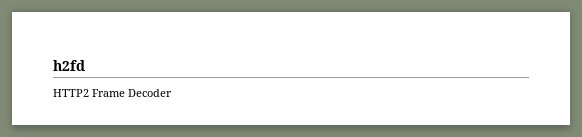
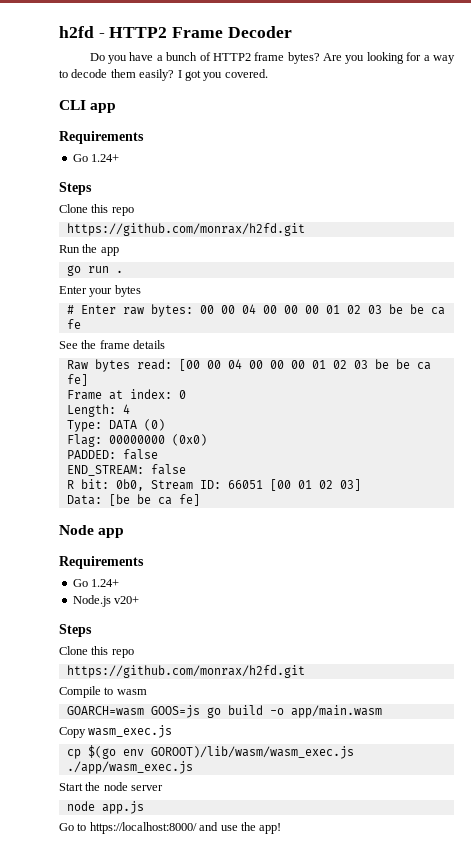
(85, 65) // -> [98,33,105,38] -
(172, 93) none -> [89,52,455,64] [59,69,268,81] [59,100,117,113] [59,131,144,144] [72,154,120,162] [59,182,92,195] [59,204,134,216] [66,223,305,236] [59,244,119,256] [66,265,123,276] [59,285,141,297] [66,304,445,317] [66,319,81,329] [59,340,166,349] [66,359,431,372] [66,374,88,386] [66,389,186,400] [66,404,130,417] [66,419,165,432] [66,434,207,447] [66,449,158,460] [66,464,186,476] [66,479,361,491] [66,494,200,506] [59,525,125,538] [59,556,144,569] [72,579,120,587] [72,595,140,607] [59,624,92,637] [59,646,134,658] [66,665,305,678] [59,686,147,698] [66,705,382,718] [59,725,173,738] [66,745,354,759] [66,761,193,774] [59,782,164,791] [66,801,144,814] [59,822,282,834] // Do you have a bunch of HTTP2 frame bytes? Are you looking for a way to decode them easily? I got you covered. // CLI app // Requirements // Go 1.24+ // Steps // Clone this repo // https://github.com/monrax/h2fd.git // Run the app // go run . // Enter your bytes // # Enter raw bytes: 00 00 04 00 00 00 01 02 03 be be ca fe // See the frame details // Raw bytes read: [00 00 04 00 00 00 01 02 03 be be ca fe] // Frame at index: 0 // Length: 4 // Type: DATA (0) // Flag: 00000000 (0x0) // PADDED: false // END_STREAM: false // R bit: 0b0, Stream ID: 66051 [00 01 02 03] // Data: [be be ca fe] // Node app // Requirements // Go 1.24+ // Node.js v20+ // Steps // Clone this repo // https://github.com/monrax/h2fd.git // Compile to wasm // GOARCH=wasm GOOS=js go build -o app/main.wasm // Copy wasm_exec.js // cp $(go env GOROOT)/lib/wasm/wasm_exec.js ./app/wasm_exec.js // Start the node server // node app.js // Go to https://localhost:8000/ and use the app!

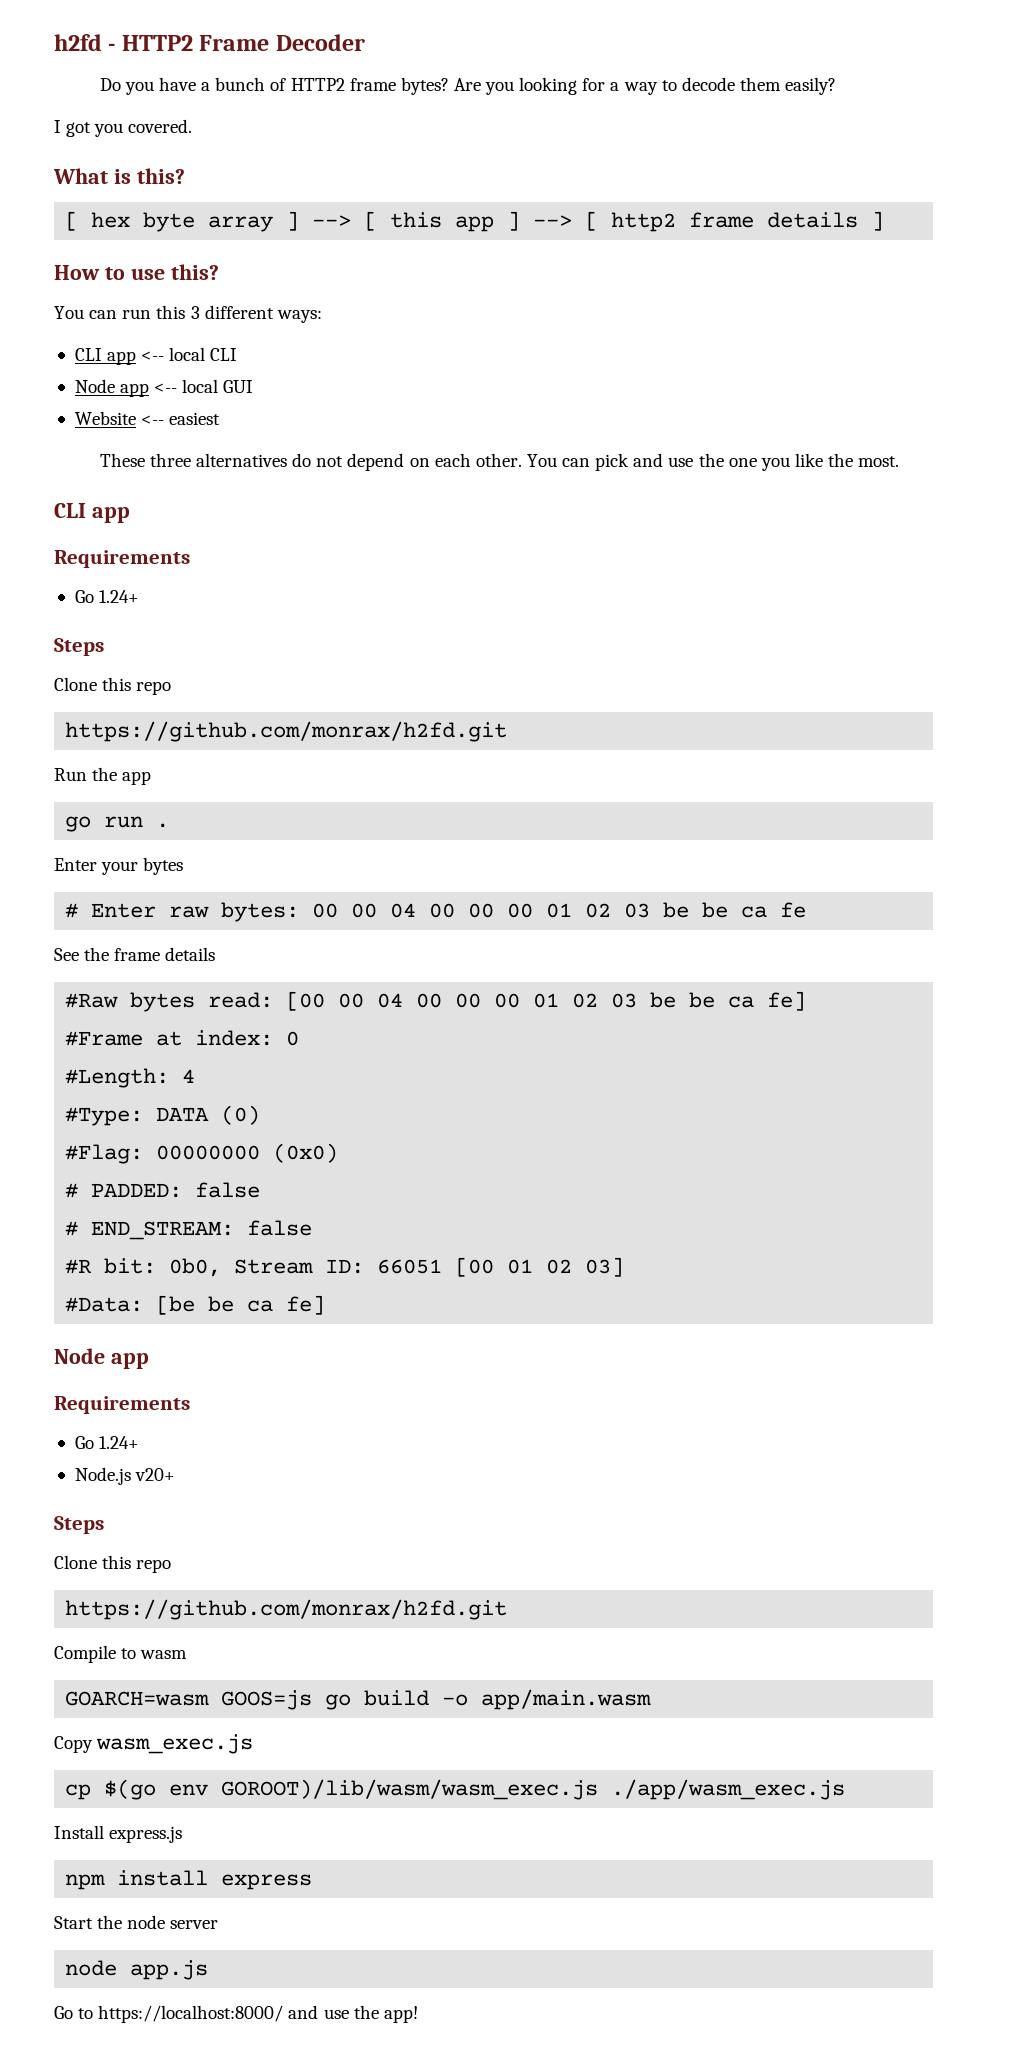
(175, 75) none -> (837, 86) //
(268, 73) none -> [53,168,185,184] [65,211,885,232] [54,264,219,280] [54,305,322,323] [74,347,238,365] [74,379,254,397] [74,411,221,425] [99,453,900,471] // What is this? // [ hex byte array ] --> [ this app ] --> [ http2 frame details ] // How to use this? // You can run this 3 different ways: // CLI app <-- local CLI // Node app <-- local GUI // Website <-- easiest // These three alternatives do not depend on each other. You can pick and use the one you like the most.
[66,360,88,370] Raw -> [65,993,119,1008] #Raw
[66,390,102,400] Frame -> [65,1031,144,1046] #Frame
[66,404,116,417] Length: -> [65,1068,170,1088] #Length:
[66,420,102,432] Type: -> [65,1107,144,1126] #Type:
[66,434,102,447] Flag: -> [65,1144,144,1164] #Flag:
(207, 440) none -> [65,1183,79,1198] #
(158, 454) none -> [65,1221,79,1236] #
[66,480,74,489] R -> [65,1259,93,1274] #R
[66,495,102,505] Data: -> [65,1297,144,1312] #Data:
(193, 767) none -> [54,1825,183,1843] [65,1870,313,1890] // Install express.js // npm install express

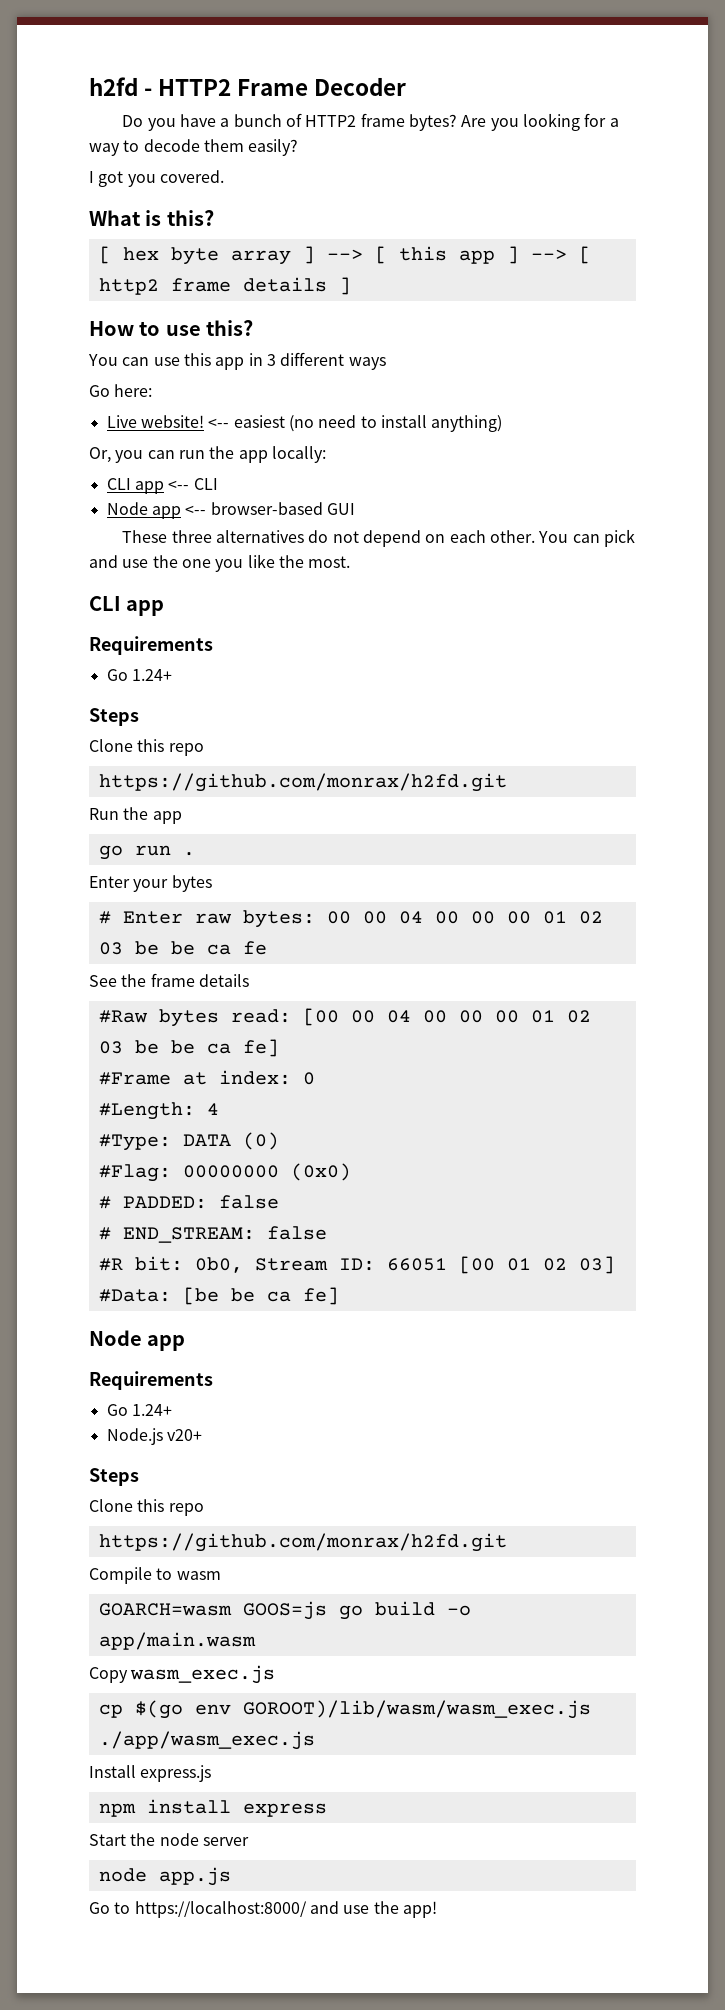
[122,305,322,323] run this 3 different ways: -> [153,352,386,370] [89,384,153,397] [106,415,503,432] [89,446,326,463] use this app in 3 different ways // Go here: // Live website! <-- easiest (no need to install anything) // Or, you can run the app locally:
[169,347,206,361] local -> (190, 485) none
[182,379,219,393] local -> [210,502,323,515] browser-based
[74,411,221,425] // Website <-- easiest -> (355, 509) none

